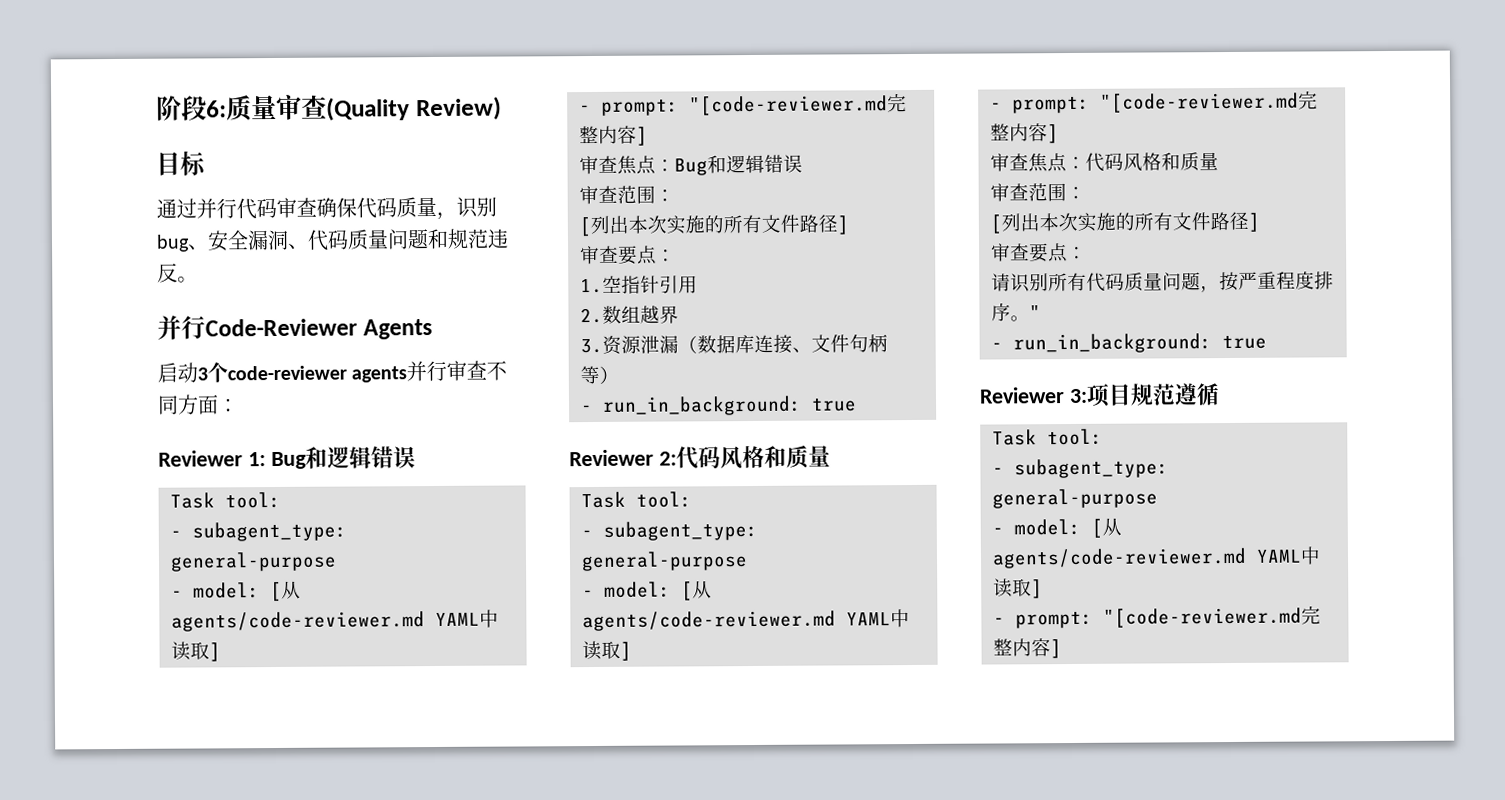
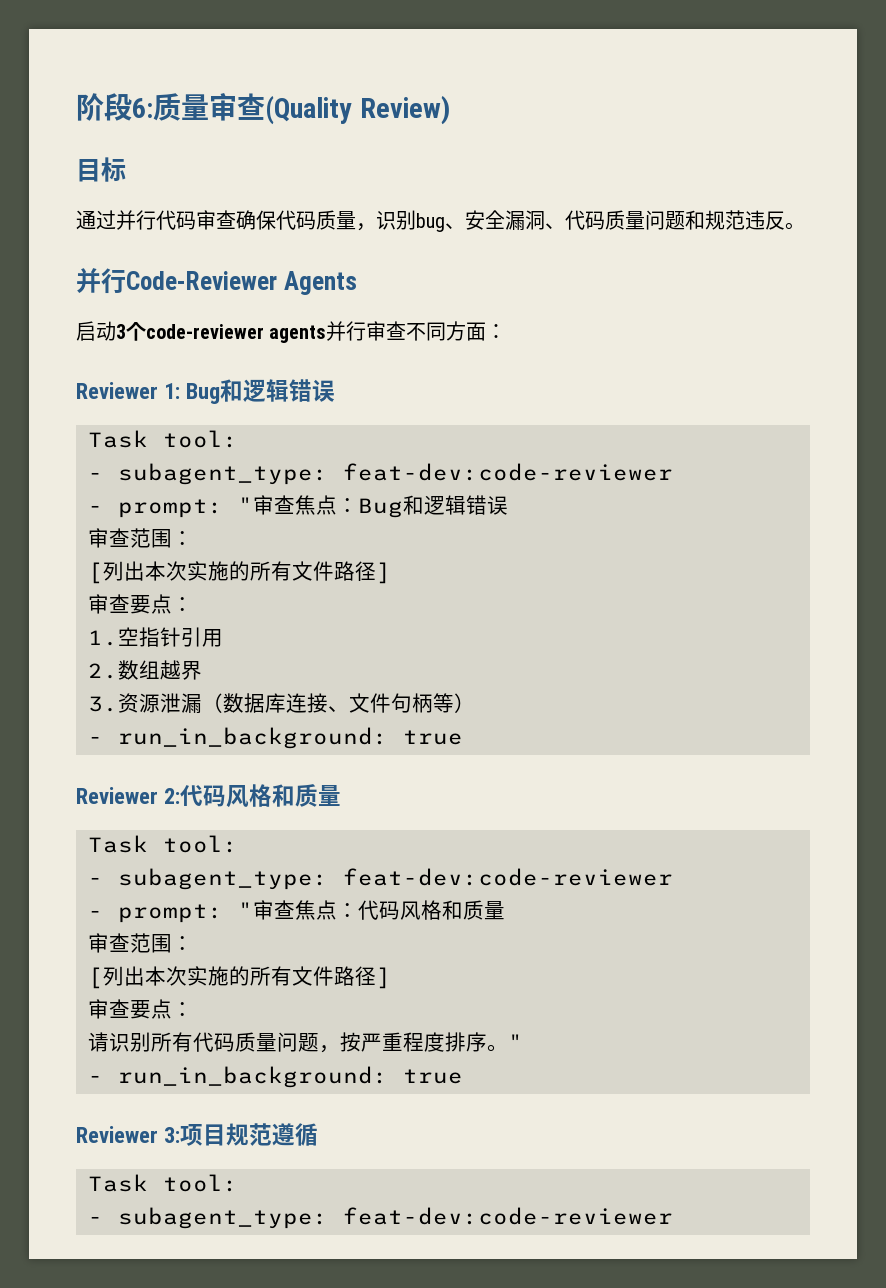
[170,551,337,572] [171,580,301,602] [171,609,499,632] [171,641,221,662] [579,93,907,116] [579,125,648,146] general-purpose // - model: [从agents/code-reviewer.md YAML中读取] // - prompt: "[code-reviewer.md完整内容] // -> [343,463,673,481] [88,497,253,518] feat-dev:code-reviewer // - prompt: "
[581,551,748,572] [582,580,712,601] [582,609,910,632] [582,640,632,661] [990,90,1318,114] [990,123,1059,144] general-purpose // - model: [从agents/code-reviewer.md YAML中读取] // - prompt: "[code-reviewer.md完整内容] // -> [343,868,673,886] [88,902,253,923] feat-dev:code-reviewer // - prompt: "
[992,488,1158,509] [992,517,1122,538] [992,546,1321,569] [993,578,1043,599] [993,605,1321,629] [993,638,1062,659] general-purpose // - model: [从agents/code-reviewer.md YAML中读取] // - prompt: "[code-reviewer.md完整内容] -> [343,1207,673,1225] feat-dev:code-reviewer

